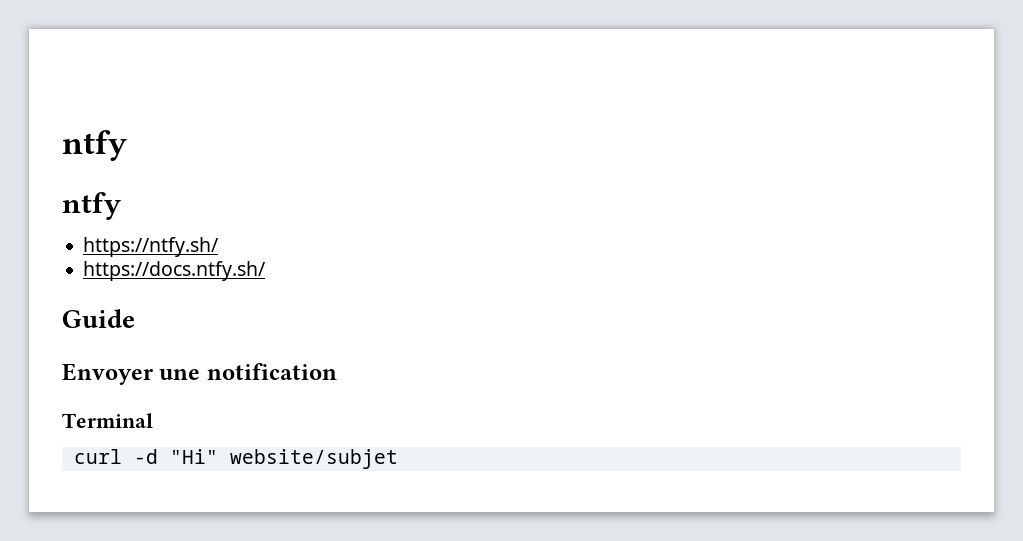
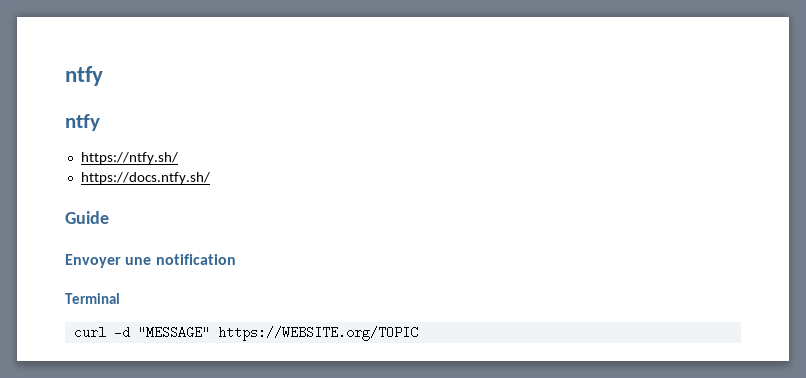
[169,449,398,469] "Hi" website/subjet -> [137,326,418,341] "MESSAGE" https://WEBSITE.org/TOPIC

